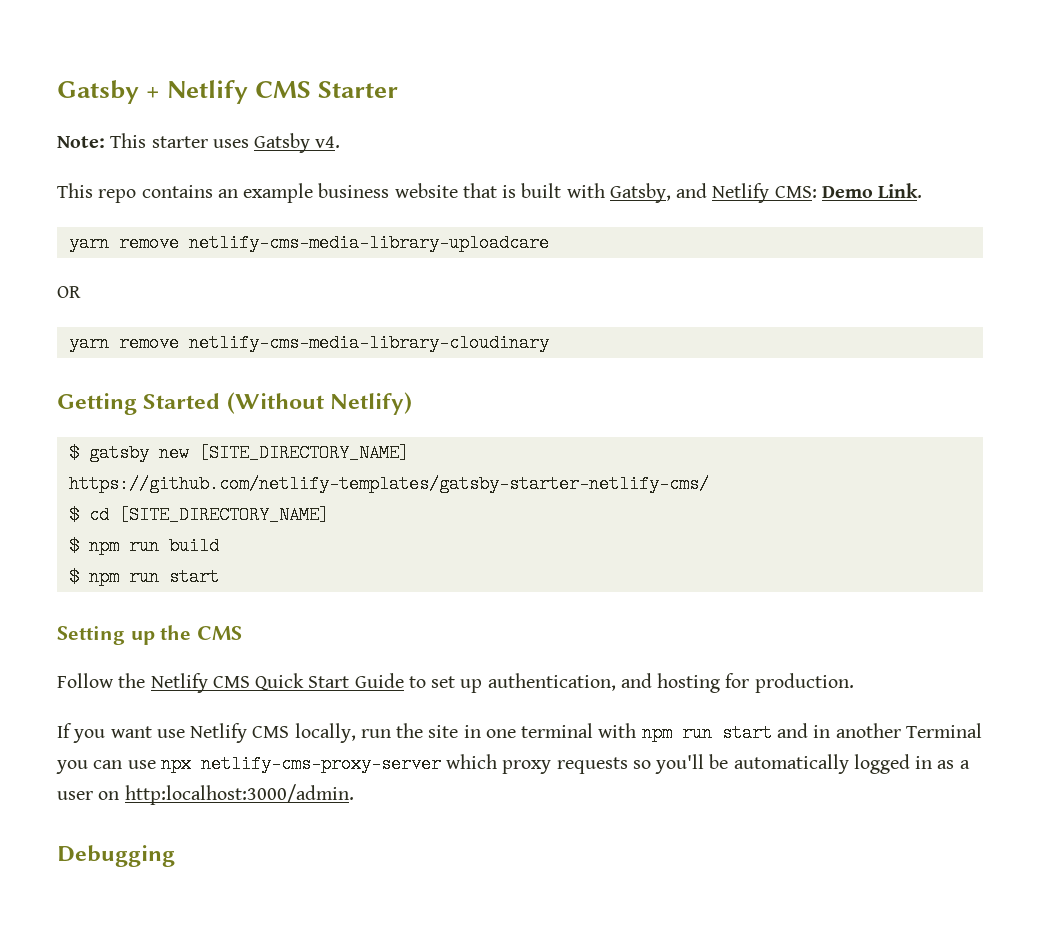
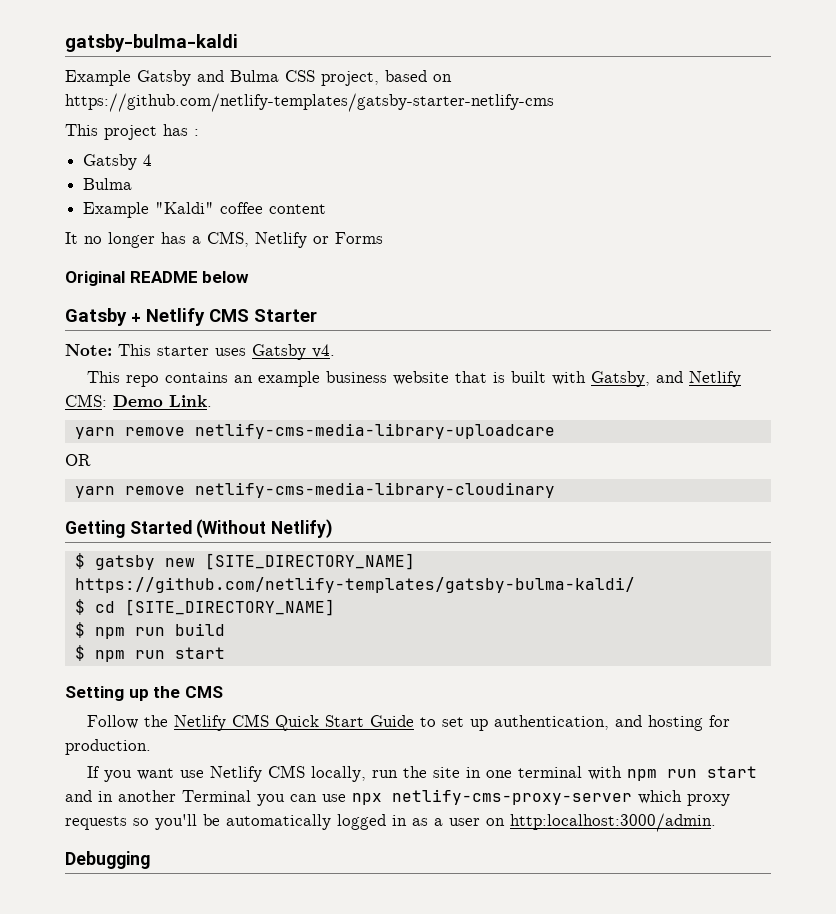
(57, 92) none -> [65,34,238,52] [65,70,452,86] [65,93,554,112] [65,124,199,140] [83,154,153,170] [83,178,133,190] [83,202,327,218] [65,231,383,248] [65,271,250,286] gatsby-bulma-kaldi // Example Gatsby and Bulma CSS project, based on https://github.com/netlify-templates/gatsby-starter-netlify-cms // This project has : // Gatsby 4 // Bulma // Example "Kaldi" coffee content // It no longer has a CMS, Netlify or Forms // Original README below //
[68,475,709,493] https://github.com/netlify-templates/gatsby-starter-netlify-cms/ -> [74,577,635,593] https://github.com/netlify-templates/gatsby-bulma-kaldi/

